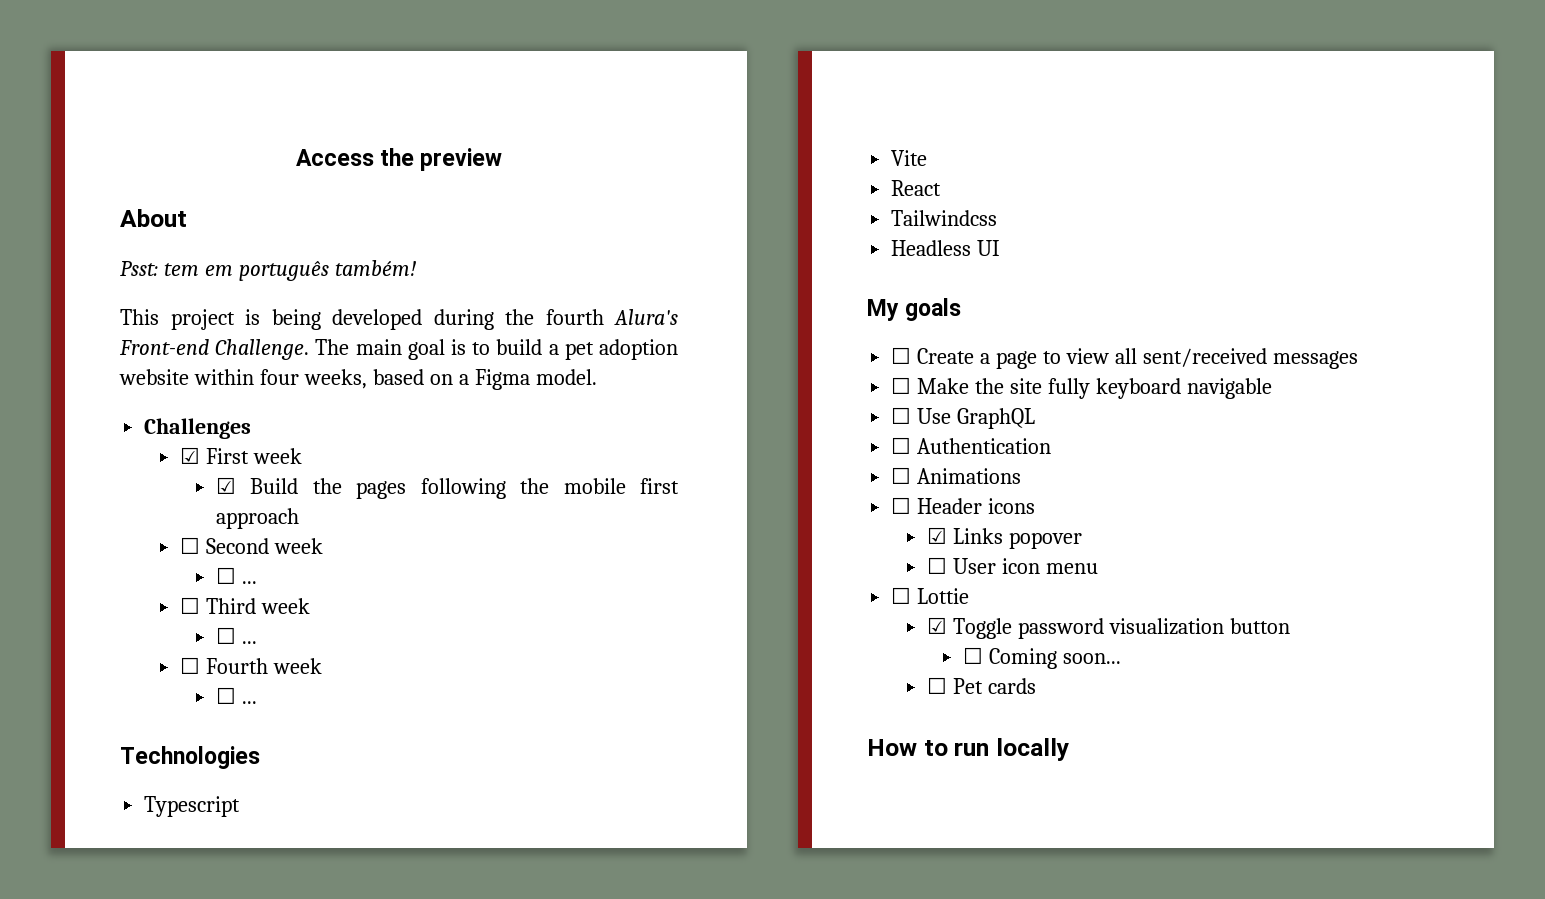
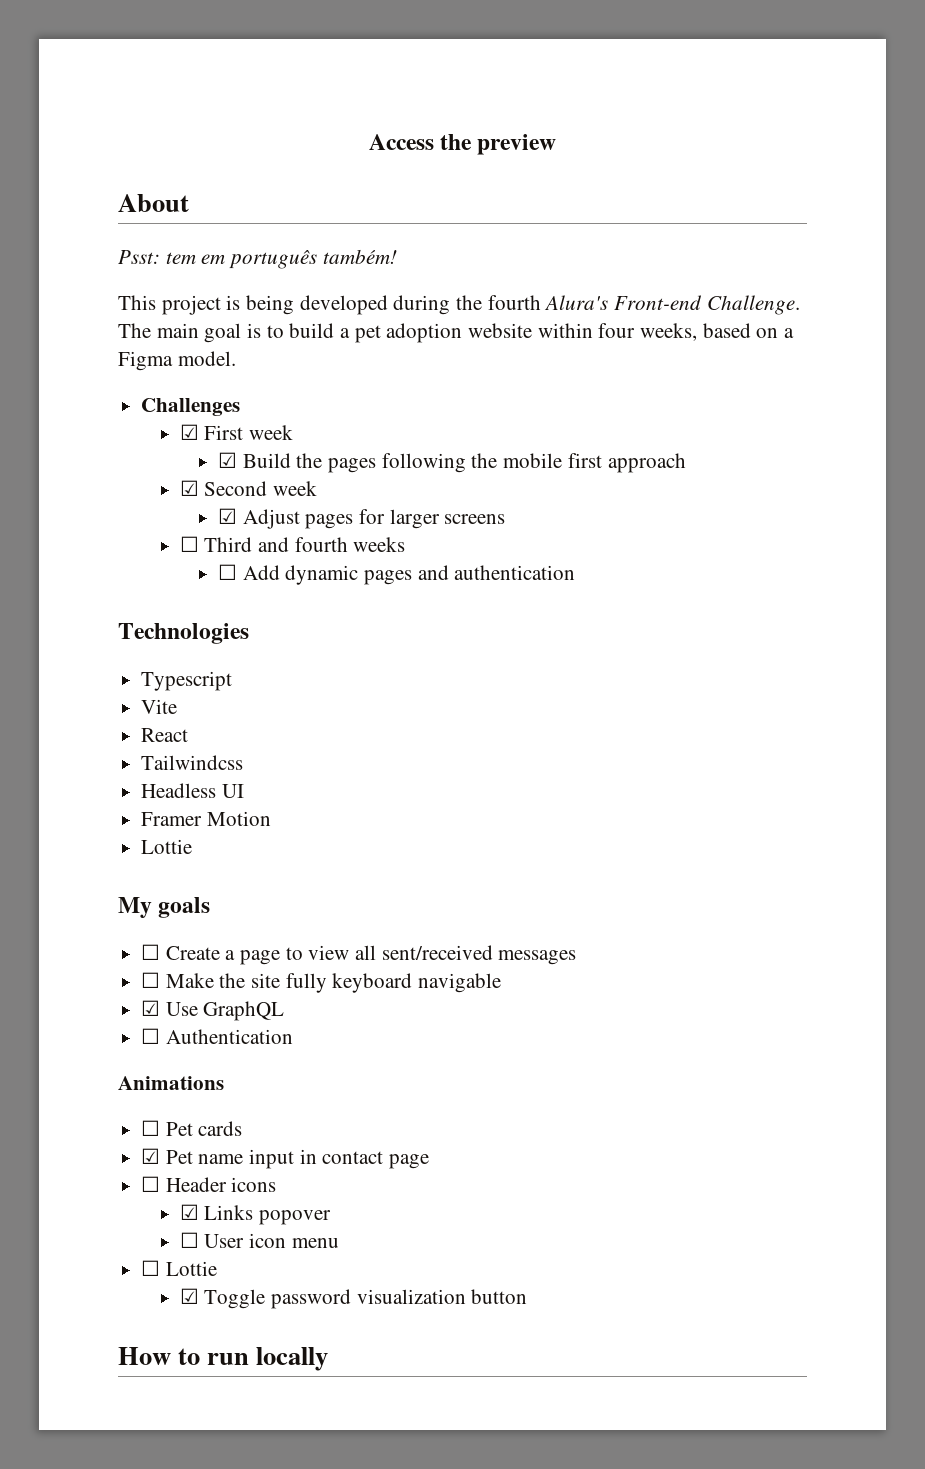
[180,537,201,554] ☐ -> [179,480,199,496] ☑
[215,567,257,584] [180,597,310,614] [215,627,257,644] [180,657,322,674] [215,687,257,704] ☐ ... // ☐ Third week // ☐ ... // ☐ Fourth week // ☐ ... -> [218,508,506,529] [179,536,406,552] [218,564,576,585] ☑ Adjust pages for larger screens // ☐ Third and fourth weeks // ☐ Add dynamic pages and authentication
(1001, 248) none -> [141,811,271,826] [141,839,193,854] // Framer Motion // Lottie
[891,407,912,424] ☐ -> [141,1000,161,1016] ☑
[891,467,1022,484] // ☐ Animations -> [118,1076,224,1090] [141,1120,243,1136] [141,1148,430,1169] // Animations // ☐ Pet cards // ☑ Pet name input in contact page
[962,647,1121,669] [927,677,1036,694] // ☐ Coming soon... // ☐ Pet cards -> (528, 1296) none

